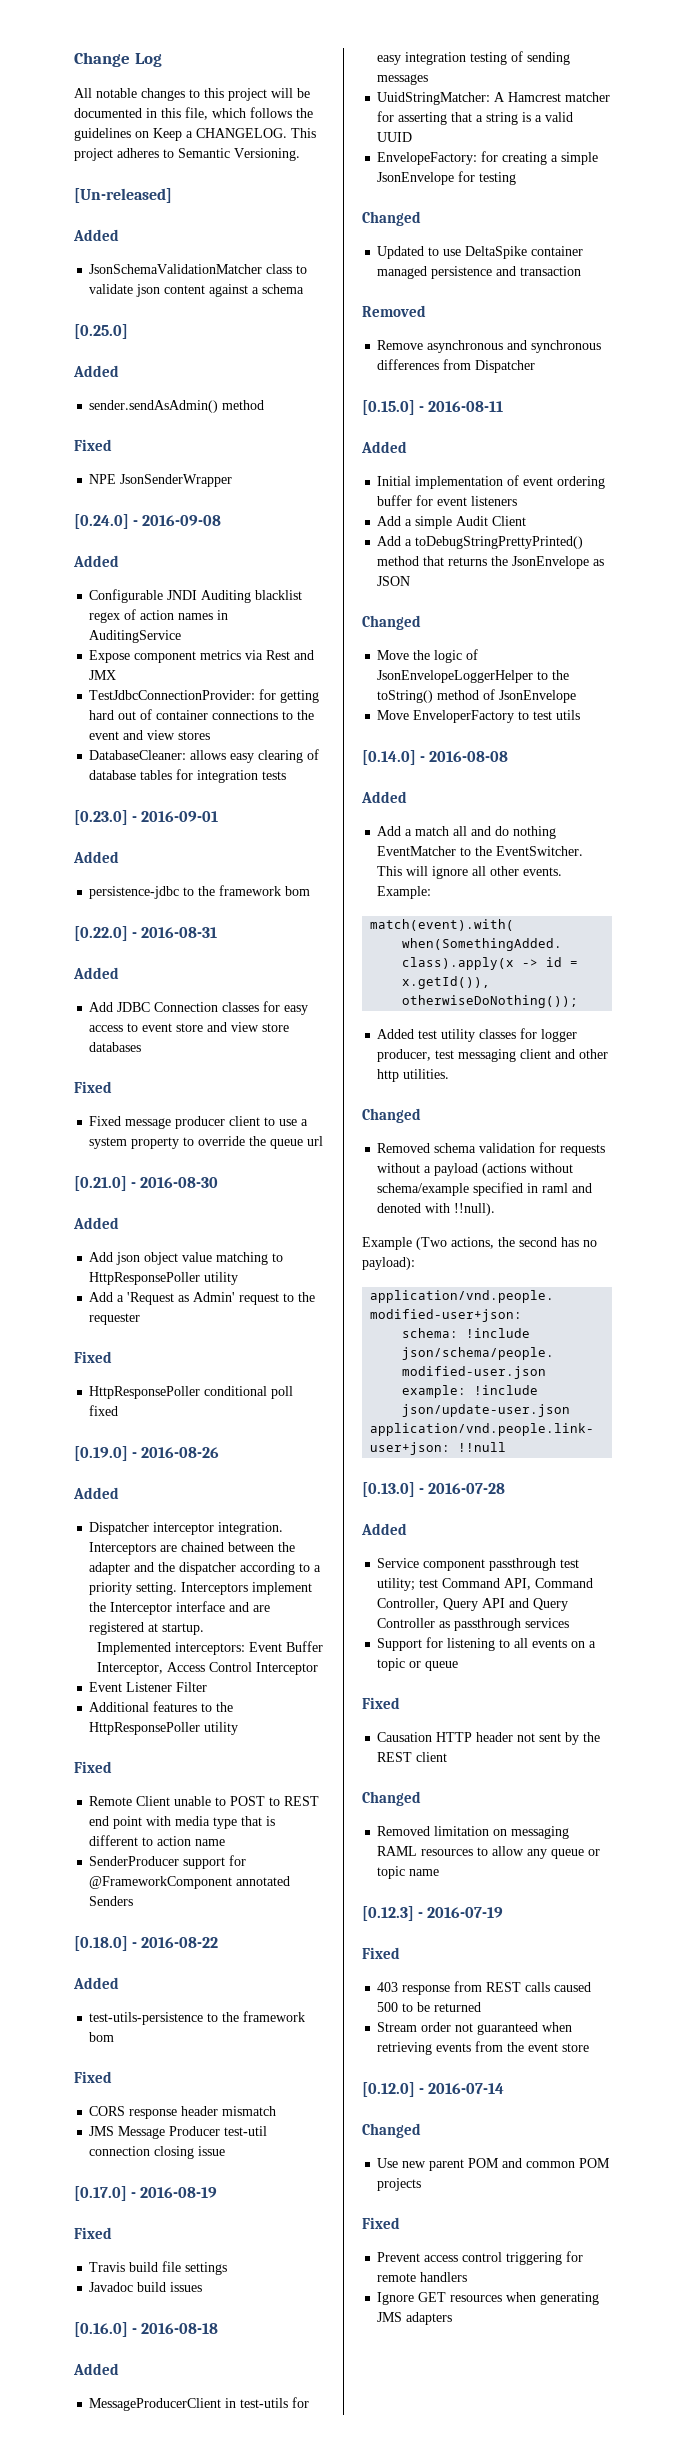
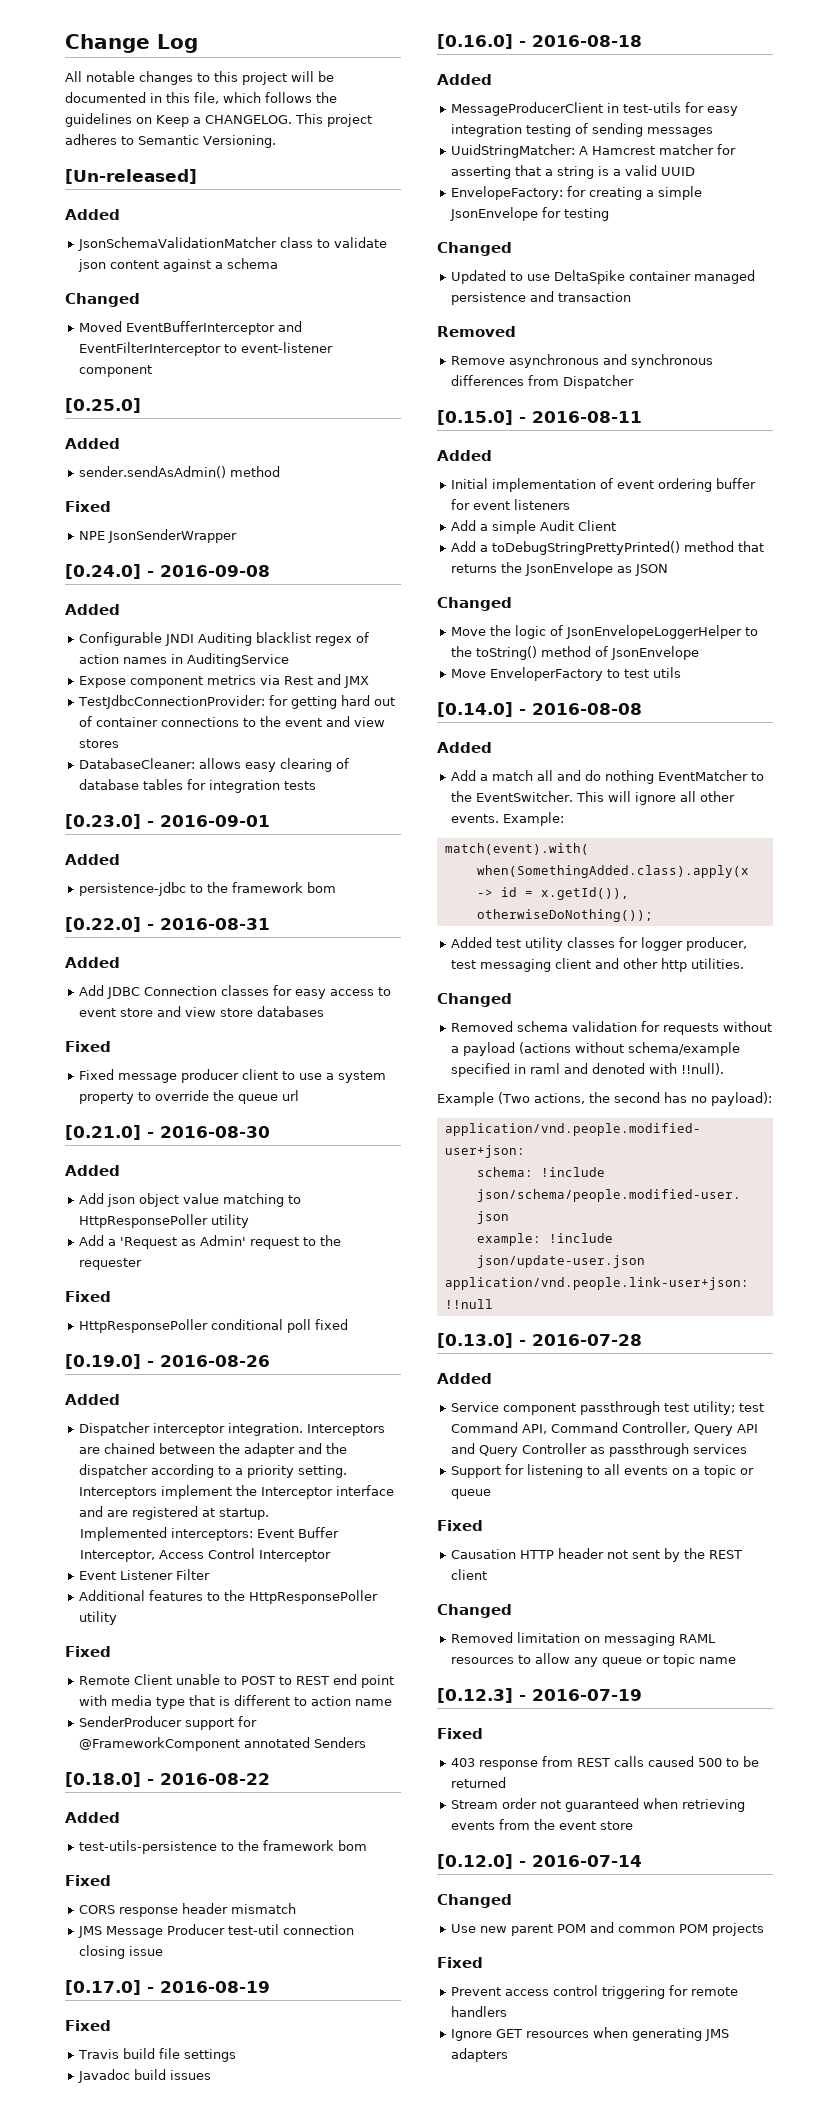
(305, 289) none -> [65,293,140,307] [78,321,302,335] [78,342,333,356] [78,365,152,377] // Changed // Moved EventBufferInterceptor and EventFilterInterceptor to event-listener component

